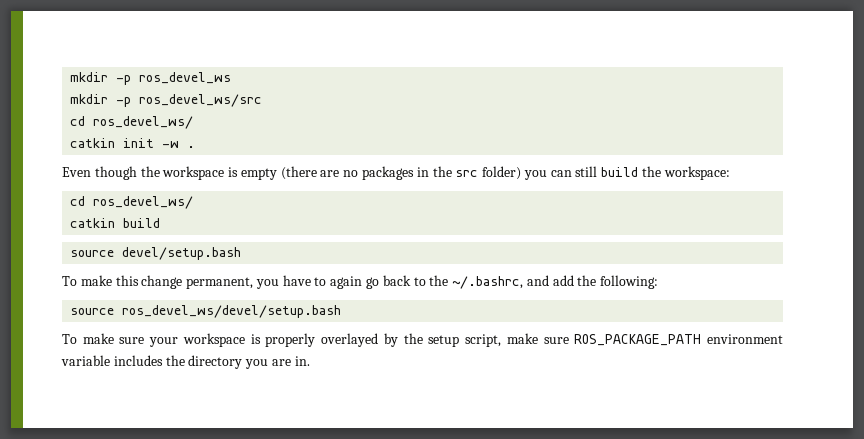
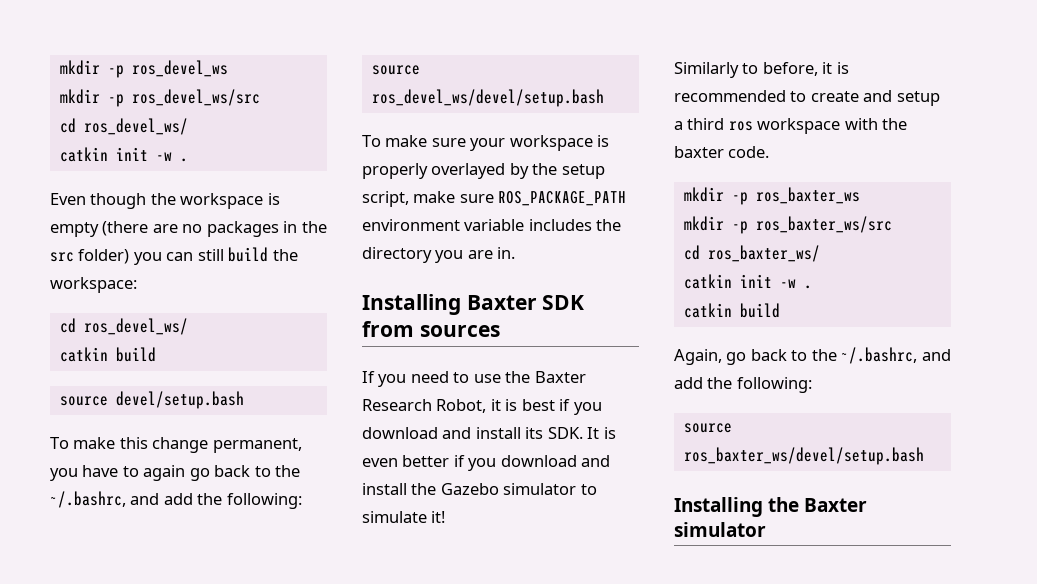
(310, 361) none -> [362,294,585,315] [362,321,500,337] [362,371,586,387] [362,399,602,415] [362,427,616,439] [362,455,611,471] [362,483,597,495] [362,511,446,523] [674,62,849,78] [674,90,940,106] [674,118,908,134] [674,146,770,158] [683,187,860,205] [683,216,892,234] [683,245,820,262] [683,274,812,289] [683,303,780,318] [674,347,951,365] [674,377,812,393] [683,423,732,433] [683,447,924,465] [674,497,868,517] [674,522,766,537] // Installing Baxter SDK from sources // If you need to use the Baxter Research Robot, it is best if you download and install its SDK. It is even better if you download and install the Gazebo simulator to simulate it! // Similarly to before, it is recommended to create and setup a third ros workspace with the baxter code. // mkdir -p ros_baxter_ws // mkdir -p ros_baxter_ws/src // cd ros_baxter_ws/ // catkin init -w . // catkin build // Again, go back to the ~/.bashrc, and add the following: // source ros_baxter_ws/devel/setup.bash // Installing the Baxter simulator

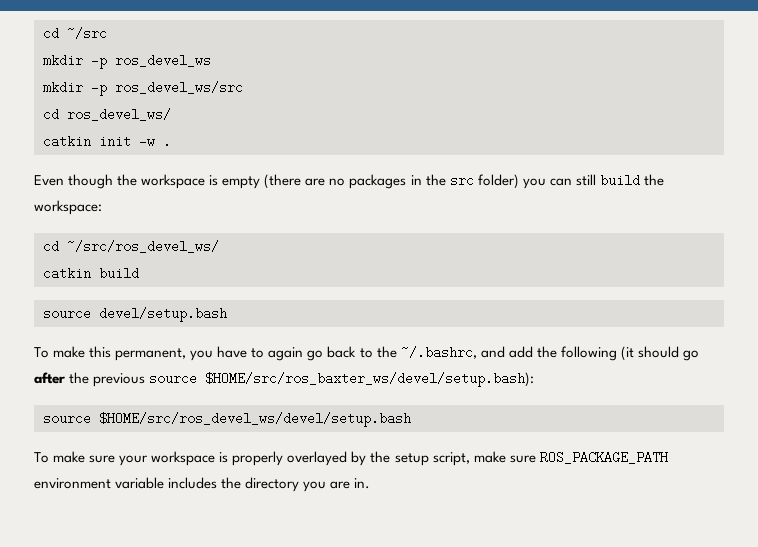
(59, 67) none -> [43,27,107,40] cd ~/src //
[83,318,188,335] ros_devel_ws/ -> [67,240,219,253] ~/src/ros_devel_ws/
[152,437,209,453] change -> (112, 352) none
[226,493,302,509] [371,65,420,75] [371,89,604,107] following: // source ros_devel_ws/devel/setup.bash -> [560,346,699,361] [34,372,535,387] [43,412,411,427] following (it should go after the previous source $HOME/src/ros_baxter_ws/devel/setup.bash): // source $HOME/src/ros_devel_ws/devel/setup.bash
[362,294,585,315] [362,321,500,337] [362,371,586,387] [362,399,602,415] [362,427,616,439] [362,455,611,471] [362,483,597,495] [362,511,446,523] [674,62,849,78] [674,90,940,106] [674,118,908,134] [674,146,770,158] [683,187,860,205] [683,216,892,234] [683,245,820,262] [683,274,812,289] [683,303,780,318] [674,347,951,365] [674,377,812,393] [683,423,732,433] [683,447,924,465] [674,497,868,517] [674,522,766,537] // Installing Baxter SDK from sources // If you need to use the Baxter Research Robot, it is best if you download and install its SDK. It is even better if you download and install the Gazebo simulator to simulate it! // Similarly to before, it is recommended to create and setup a third ros workspace with the baxter code. // mkdir -p ros_baxter_ws // mkdir -p ros_baxter_ws/src // cd ros_baxter_ws/ // catkin init -w . // catkin build // Again, go back to the ~/.bashrc, and add the following: // source ros_baxter_ws/devel/setup.bash // Installing the Baxter simulator -> (371, 483) none

